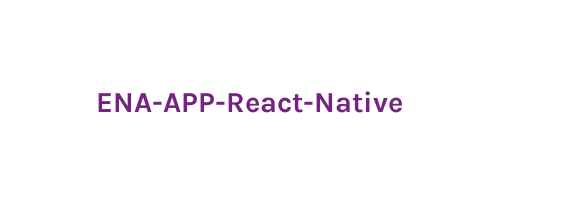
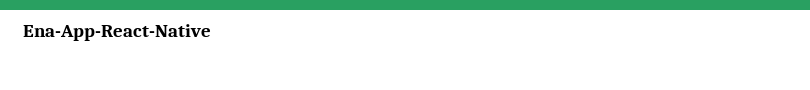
[96,91,403,113] ENA-APP-React-Native -> [23,24,211,41] Ena-App-React-Native

